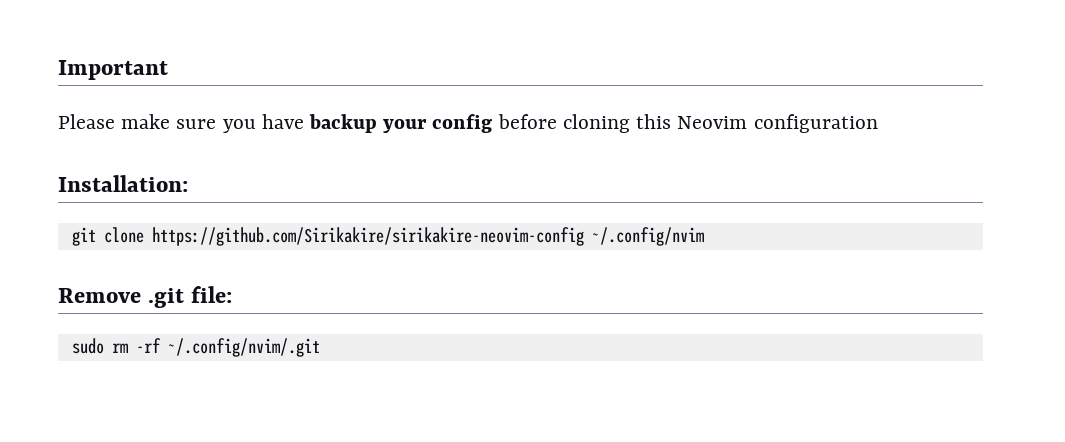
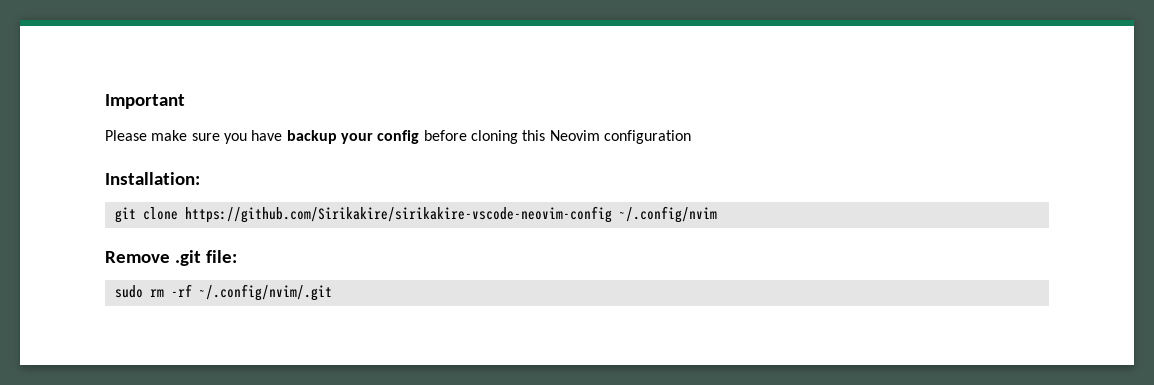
[151,227,584,246] https://github.com/Sirikakire/sirikakire-neovim-config -> [184,206,612,223] https://github.com/Sirikakire/sirikakire-vscode-neovim-config

